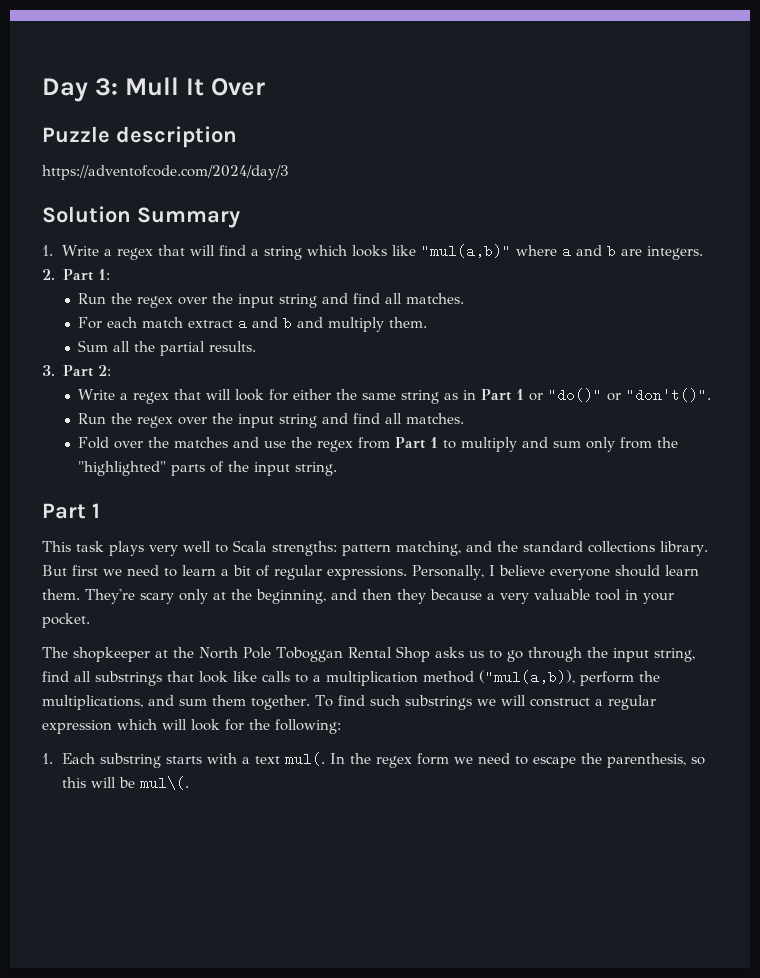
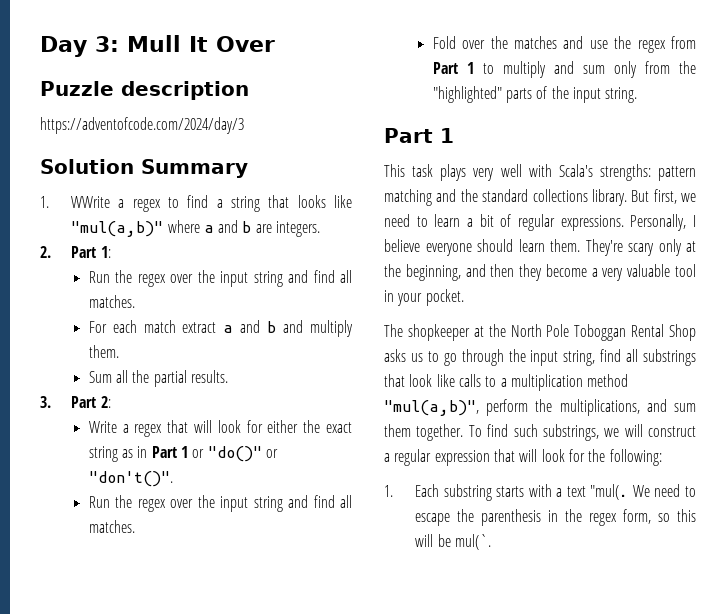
[61,245,215,260] Write a regex that will -> [71,196,180,212] WWrite a regex to
[306,245,347,256] which -> [268,195,290,208] that
[362,393,397,400] same -> [325,422,352,433] exact
[215,540,267,553] to Scala -> [528,164,593,177] with Scala's
[396,541,461,556] matching, -> [384,189,432,206] matching
[72,565,98,576] first -> [653,189,677,204] first,
[430,589,482,600] because -> [545,264,587,277] become
[479,670,575,684] ("mul(a,b)), -> [384,400,479,416] "mul(a,b)",
[404,695,472,710] substrings -> [542,424,599,441] substrings,
[117,719,157,730] which -> [493,449,515,462] that
[284,752,686,768] mul(. In the regex form we need to escape the parenthesis, -> [590,484,696,500] [415,509,652,526] "mul(. We need to escape the parenthesis in the regex form,
[139,776,189,790] mul\(. -> [454,534,491,550] mul(`.

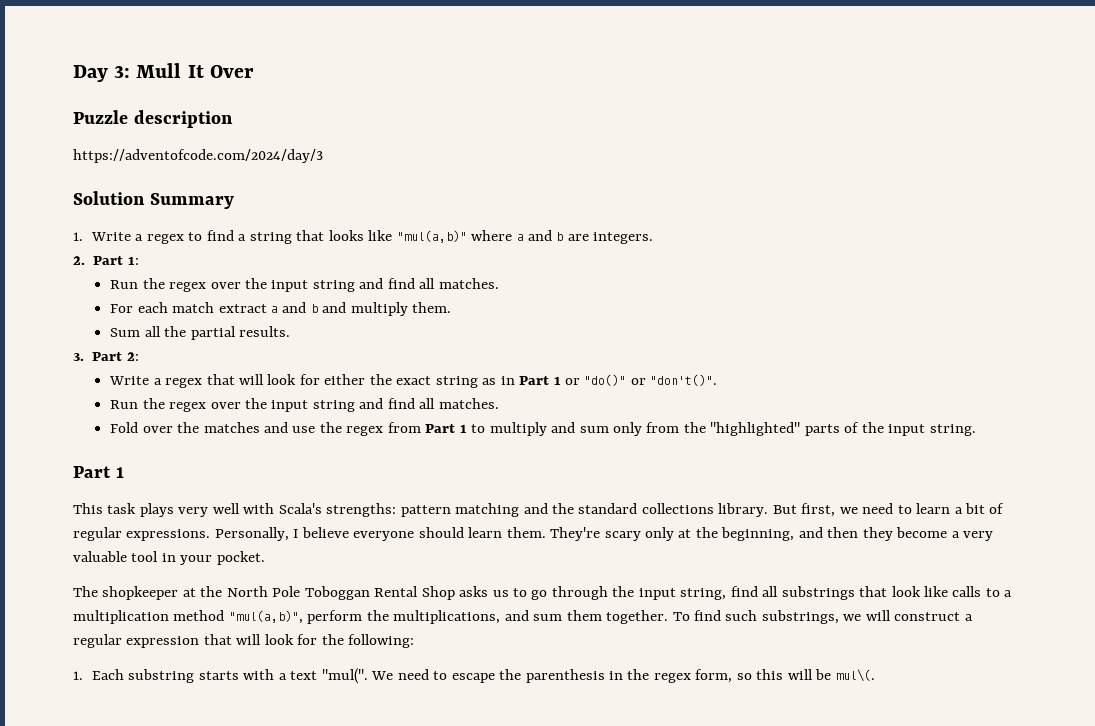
[71,196,111,208] WWrite -> [91,232,132,241] Write
[590,484,629,500] "mul(. -> [321,668,368,684] "mul(".
[454,534,491,550] mul(`. -> [835,669,875,682] mul\(.

